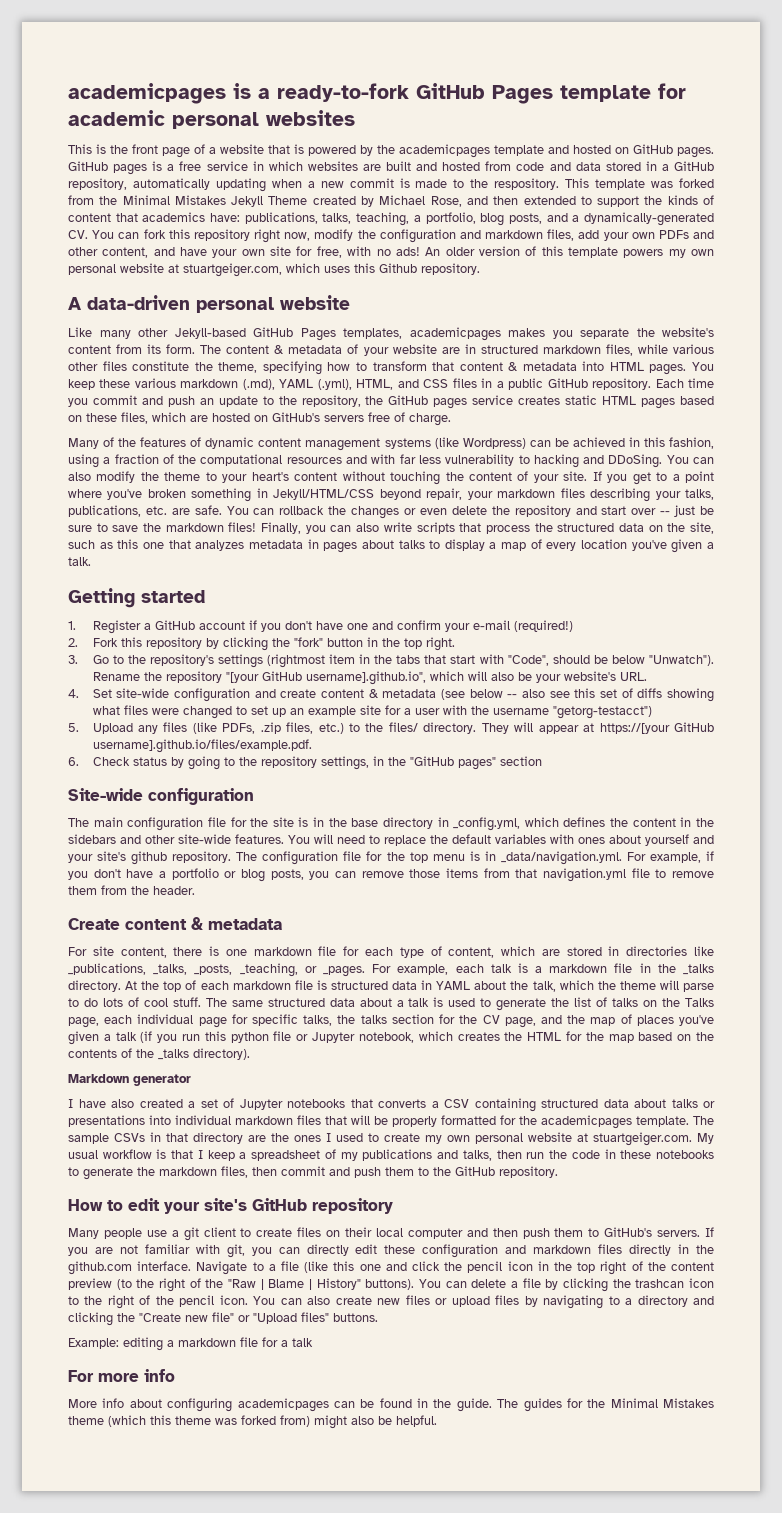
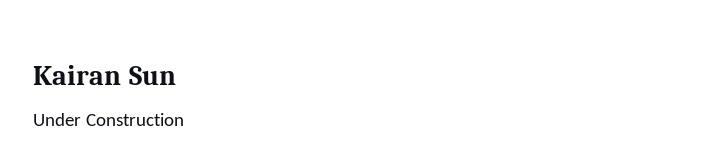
[68,83,686,104] [68,110,355,129] [68,144,714,158] [68,161,715,175] [68,178,714,192] [68,195,714,207] [68,212,714,226] [68,229,714,243] [68,246,715,258] [68,263,480,277] [68,295,350,313] [68,327,714,341] [68,344,714,356] [68,361,714,375] [68,378,715,390] [68,395,715,409] [68,412,451,426] [68,437,714,451] [68,454,714,468] [68,471,715,485] [68,488,714,502] [68,505,715,519] [68,522,715,534] [68,539,714,553] [68,557,91,566] [68,588,205,608] [68,620,573,634] [68,637,455,651] [68,654,715,668] [92,671,647,685] [68,688,714,702] [92,705,652,719] [68,722,714,734] [92,739,312,753] [68,756,542,770] [68,788,254,805] [68,817,715,831] [68,834,714,846] [68,851,714,865] [68,868,714,882] [68,885,195,895] [68,917,282,930] [68,946,714,958] [68,963,714,977] [68,980,715,992] [68,997,714,1011] [68,1014,715,1028] [68,1031,714,1045] [68,1048,250,1060] [68,1074,191,1086] [68,1098,715,1112] [68,1115,714,1129] [68,1132,714,1146] [68,1149,714,1161] [68,1166,558,1180] [68,1198,393,1214] [68,1227,714,1241] [68,1244,715,1258] [68,1261,714,1275] [68,1278,714,1292] [68,1295,715,1309] [68,1312,378,1326] [68,1337,313,1351] [68,1369,175,1382] [68,1398,714,1412] [68,1415,437,1429] academicpages is a ready-to-fork GitHub Pages template for academic personal websites // This is the front page of a website that is powered by the academicpages template and hosted on GitHub pages. GitHub pages is a free service in which websites are built and hosted from code and data stored in a GitHub repository, automatically updating when a new commit is made to the respository. This template was forked from the Minimal Mistakes Jekyll Theme created by Michael Rose, and then extended to support the kinds of content that academics have: publications, talks, teaching, a portfolio, blog posts, and a dynamically-generated CV. You can fork this repository right now, modify the configuration and markdown files, add your own PDFs and other content, and have your own site for free, with no ads! An older version of this template powers my own personal website at stuartgeiger.com, which uses this Github repository. // A data-driven personal website // Like many other Jekyll-based GitHub Pages templates, academicpages makes you separate the website's content from its form. The content & metadata of your website are in structured markdown files, while various other files constitute the theme, specifying how to transform that content & metadata into HTML pages. You keep these various markdown (.md), YAML (.yml), HTML, and CSS files in a public GitHub repository. Each time you commit and push an update to the repository, the GitHub pages service creates static HTML pages based on these files, which are hosted on GitHub's servers free of charge. // Many of the features of dynamic content management systems (like Wordpress) can be achieved in this fashion, using a fraction of the computational resources and with far less vulnerability to hacking and DDoSing. You can also modify the theme to your heart's content without touching the content of your site. If you get to a point where you've broken something in Jekyll/HTML/CSS beyond repair, your markdown files describing your talks, publications, etc. are safe. You can rollback the changes or even delete the repository and start over -- just be sure to save the markdown files! Finally, you can also write scripts that process the structured data on the site, such as this one that analyzes metadata in pages about talks to display a map of every location you've given a talk. // Getting started // 1. Register a GitHub account if you don't have one and confirm your e-mail (required!) // 2. Fork this repository by clicking the "fork" button in the top right. // 3. Go to the repository's settings (rightmost item in the tabs that start with "Code", should be below "Unwatch"). Rename the repository "[your GitHub username].github.io", which will also be your website's URL. // 4. Set site-wide configuration and create content & metadata (see below -- also see this set of diffs showing what files were changed to set up an example site for a user with the username "getorg-testacct") // 5. Upload any files (like PDFs, .zip files, etc.) to the files/ directory. They will appear at https://[your GitHub username].github.io/files/example.pdf. // 6. Check status by going to the repository settings, in the "GitHub pages" section // Site-wide configuration // The main configuration file for the site is in the base directory in _config.yml, which defines the content in the sidebars and other site-wide features. You will need to replace the default variables with ones about yourself and your site's github repository. The configuration file for the top menu is in _data/navigation.yml. For example, if you don't have a portfolio or blog posts, you can remove those items from that navigation.yml file to remove them from the header. // Create content & metadata // For site content, there is one markdown file for each type of content, which are stored in directories like _publications, _talks, _posts, _teaching, or _pages. For example, each talk is a markdown file in the _talks directory. At the top of each markdown file is structured data in YAML about the talk, which the theme will parse to do lots of cool stuff. The same structured data about a talk is used to generate the list of talks on the Talks page, each individual page for specific talks, the talks section for the CV page, and the map of places you've given a talk (if you run this python file or Jupyter notebook, which creates the HTML for the map based on the contents of the _talks directory). // Markdown generator // I have also created a set of Jupyter notebooks that converts a CSV containing structured data about talks or presentations into individual markdown files that will be properly formatted for the academicpages template. The sample CSVs in that directory are the ones I used to create my own personal website at stuartgeiger.com. My usual workflow is that I keep a spreadsheet of my publications and talks, then run the code in these notebooks to generate the markdown files, then commit and push them to the GitHub repository. // How to edit your site's GitHub repository // Many people use a git client to create files on their local computer and then push them to GitHub's servers. If you are not familiar with git, you can directly edit these configuration and markdown files directly in the github.com interface. Navigate to a file (like this one and click the pencil icon in the top right of the content preview (to the right of the "Raw | Blame | History" buttons). You can delete a file by clicking the trashcan icon to the right of the pencil icon. You can also create new files or upload files by navigating to a directory and clicking the "Create new file" or "Upload files" buttons. // Example: editing a markdown file for a talk // For more info // More info about configuring academicpages can be found in the guide. The guides for the Minimal Mistakes theme (which this theme was forked from) might also be helpful. -> [33,65,176,85] [33,113,184,126] Kairan Sun // Under Construction

